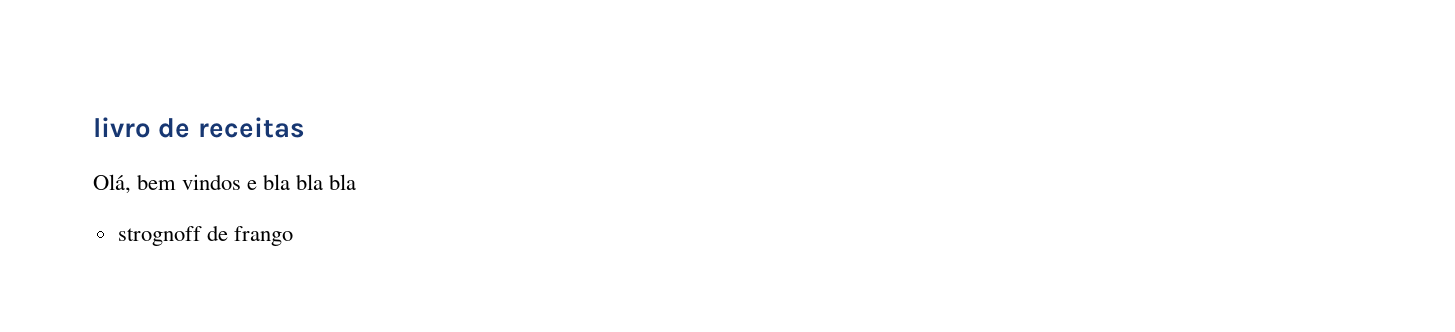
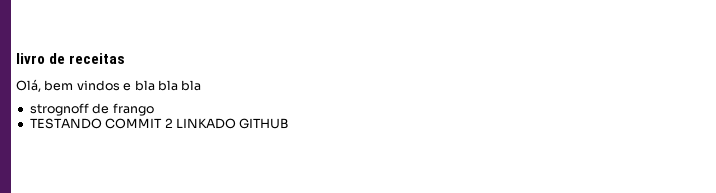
(293, 236) none -> [29,118,290,129] // TESTANDO COMMIT 2 LINKADO GITHUB

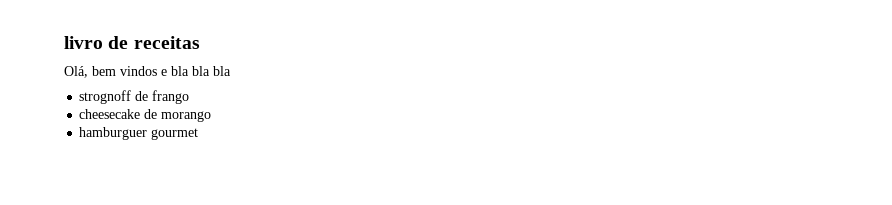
[29,118,290,129] TESTANDO COMMIT 2 LINKADO GITHUB -> [79,109,212,122] [79,127,199,140] cheesecake de morango // hamburguer gourmet

